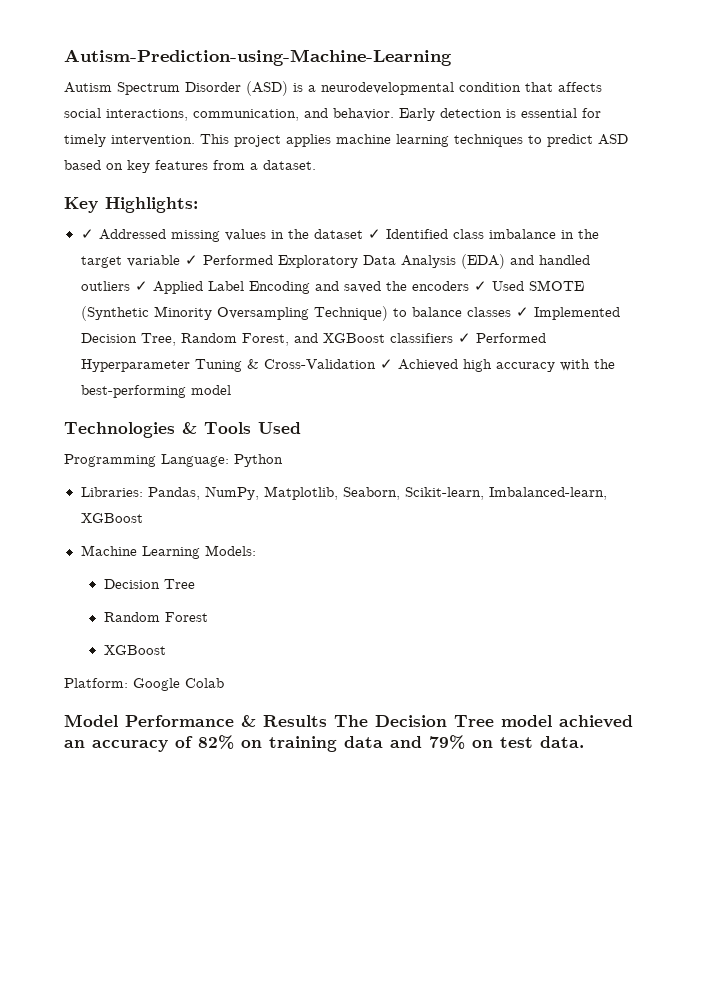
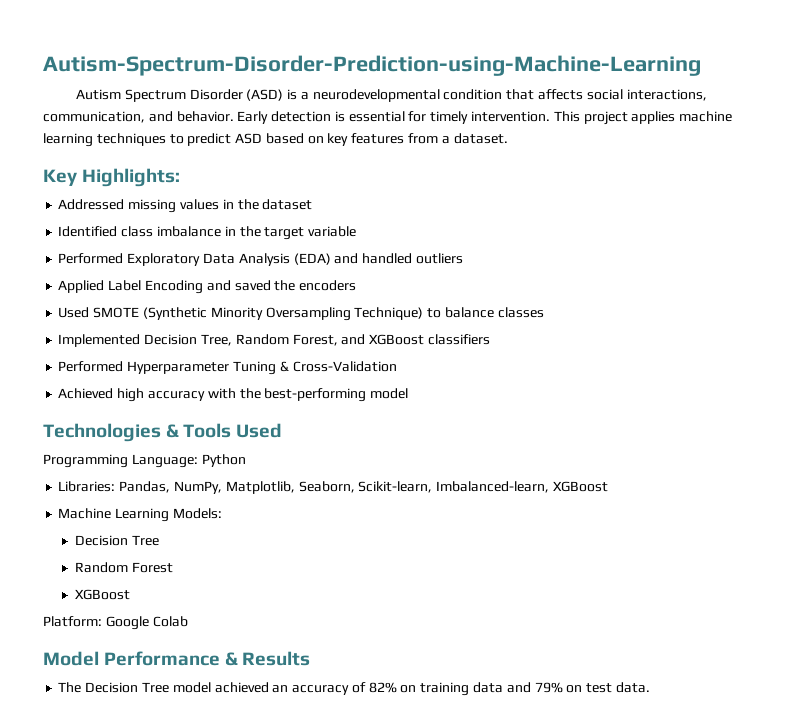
[64,49,452,66] Autism-Prediction-using-Machine-Learning -> [43,55,701,76] Autism-Spectrum-Disorder-Prediction-using-Machine-Learning
[80,229,94,239] ✓ -> (181, 177) none
[367,229,381,239] ✓ -> (313, 204) //
[184,255,198,265] ✓ -> (357, 231) //
[134,281,148,291] ✓ -> (463, 258) //
[473,281,487,291] ✓ -> (357, 285) //
[515,307,529,317] ✓ -> (544, 312) //
[457,333,471,343] ✓ -> (490, 339) //
[379,359,393,369] ✓ -> (397, 366) //
(327, 721) none -> (311, 658) //

